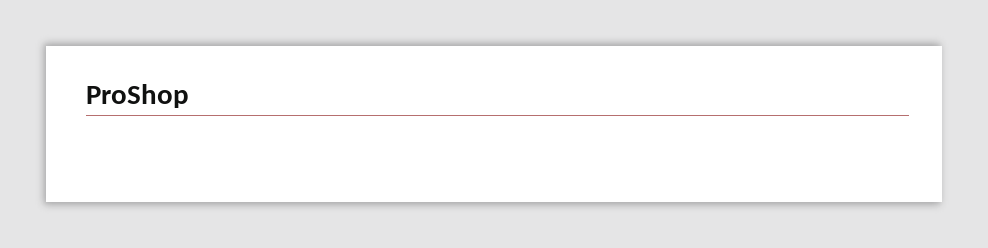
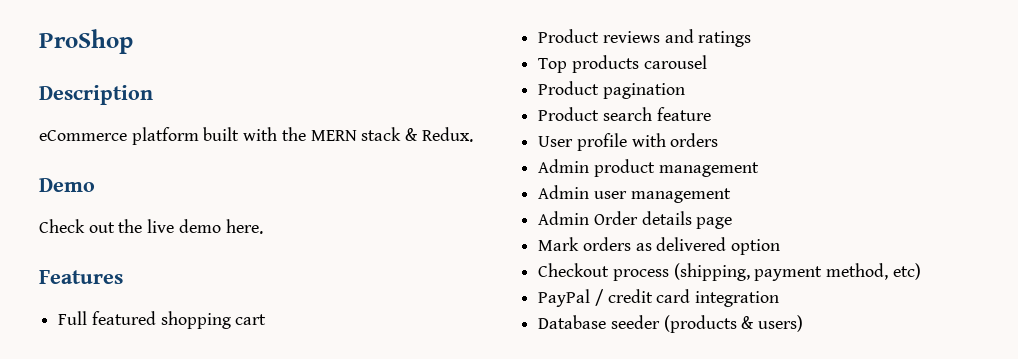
(189, 96) none -> [39,85,153,105] [39,127,473,145] [39,178,95,192] [39,219,263,234] [39,270,123,284] [58,311,267,329] [538,29,752,47] [538,55,707,73] [538,81,685,99] [538,107,711,121] [538,133,719,151] [538,159,759,177] [538,185,731,203] [538,211,733,229] [538,237,781,255] [538,263,921,281] [538,289,780,307] [538,315,804,333] // Description // eCommerce platform built with the MERN stack & Redux. // Demo // Check out the live demo here. // Features // Full featured shopping cart // Product reviews and ratings // Top products carousel // Product pagination // Product search feature // User profile with orders // Admin product management // Admin user management // Admin Order details page // Mark orders as delivered option // Checkout process (shipping, payment method, etc) // PayPal / credit card integration // Database seeder (products & users)

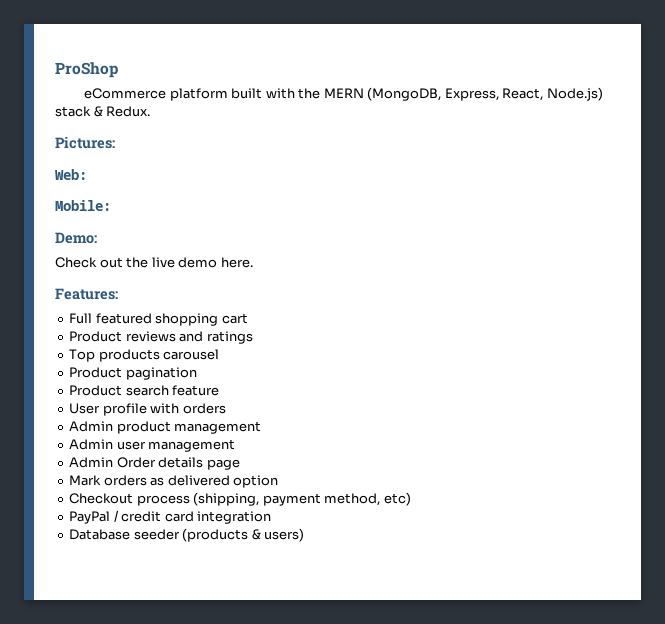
[39,85,153,105] // Description -> (118, 70) none
(357, 135) none -> [367,87,603,101] (MongoDB, Express, React, Node.js)
[39,178,95,192] Demo -> [55,136,115,149] [55,169,87,180] [55,200,111,211] [55,232,97,244] Pictures: // Web: // Mobile: // Demo:
[39,270,123,284] Features -> [55,288,118,300] Features:

